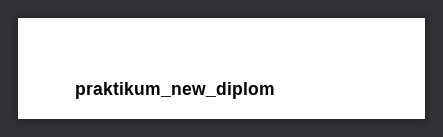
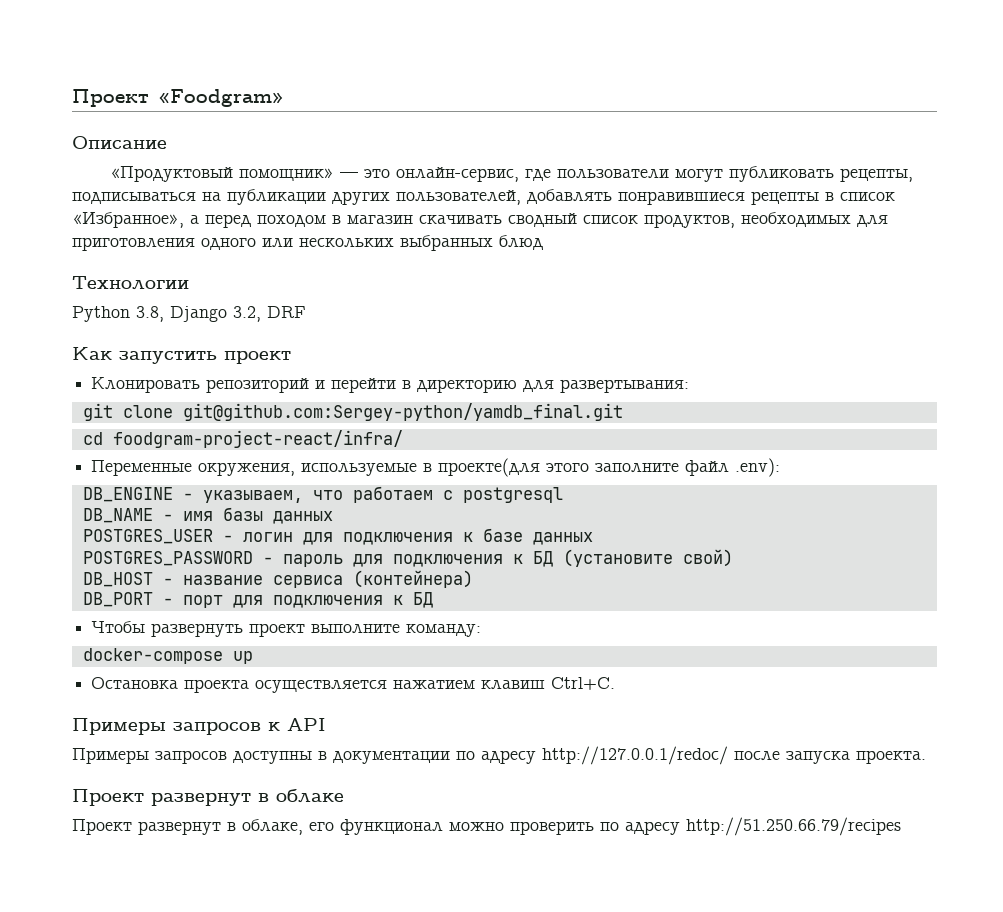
[75,82,275,99] praktikum_new_diplom -> [72,89,285,107] [72,136,167,149] [109,166,913,182] [72,189,895,205] [72,212,888,228] [72,235,543,251] [72,276,189,290] [72,306,306,322] [72,347,291,364] [91,377,690,393] [82,403,623,421] [82,430,403,448] [91,458,781,477] [82,486,563,503] [82,507,333,524] [82,528,593,545] [82,549,733,567] [82,570,473,588] [82,592,433,608] [91,621,482,637] [82,648,253,664] [91,677,616,693] [72,718,326,735] [72,746,926,765] [72,789,344,806] [72,817,901,836] Проект «Foodgram» // Описание // «Продуктовый помощник» — это онлайн-сервис, где пользователи могут публиковать рецепты, подписываться на публикации других пользователей, добавлять понравившиеся рецепты в список «Избранное», а перед походом в магазин скачивать сводный список продуктов, необходимых для приготовления одного или нескольких выбранных блюд // Технологии // Python 3.8, Django 3.2, DRF // Как запустить проект // Клонировать репозиторий и перейти в директорию для развертывания: // git clone git@github.com:Sergey-python/yamdb_final.git // cd foodgram-project-react/infra/ // Переменные окружения, используемые в проекте(для этого заполните файл .env): // DB_ENGINE - указываем, что работаем с postgresql // DB_NAME - имя базы данных // POSTGRES_USER - логин для подключения к базе данных // POSTGRES_PASSWORD - пароль для подключения к БД (установите свой) // DB_HOST - название сервиса (контейнера) // DB_PORT - порт для подключения к БД // Чтобы развернуть проект выполните команду: // docker-compose up // Остановка проекта осуществляется нажатием клавиш Ctrl+C. // Примеры запросов к API // Примеры запросов доступны в документации по адресу http://127.0.0.1/redoc/ после запуска проекта. // Проект развернут в облаке // Проект развернут в облаке, его функционал можно проверить по адресу http://51.250.66.79/recipes

